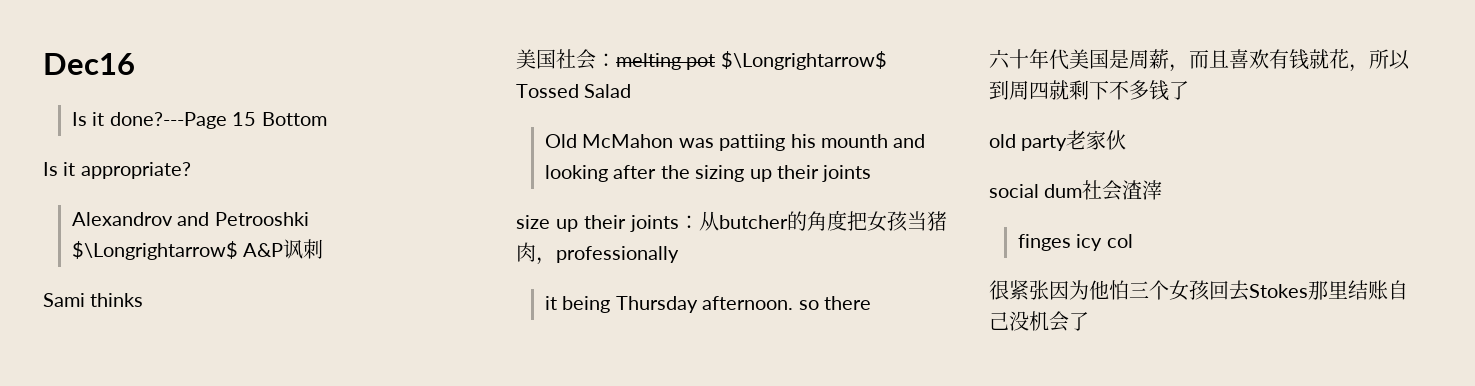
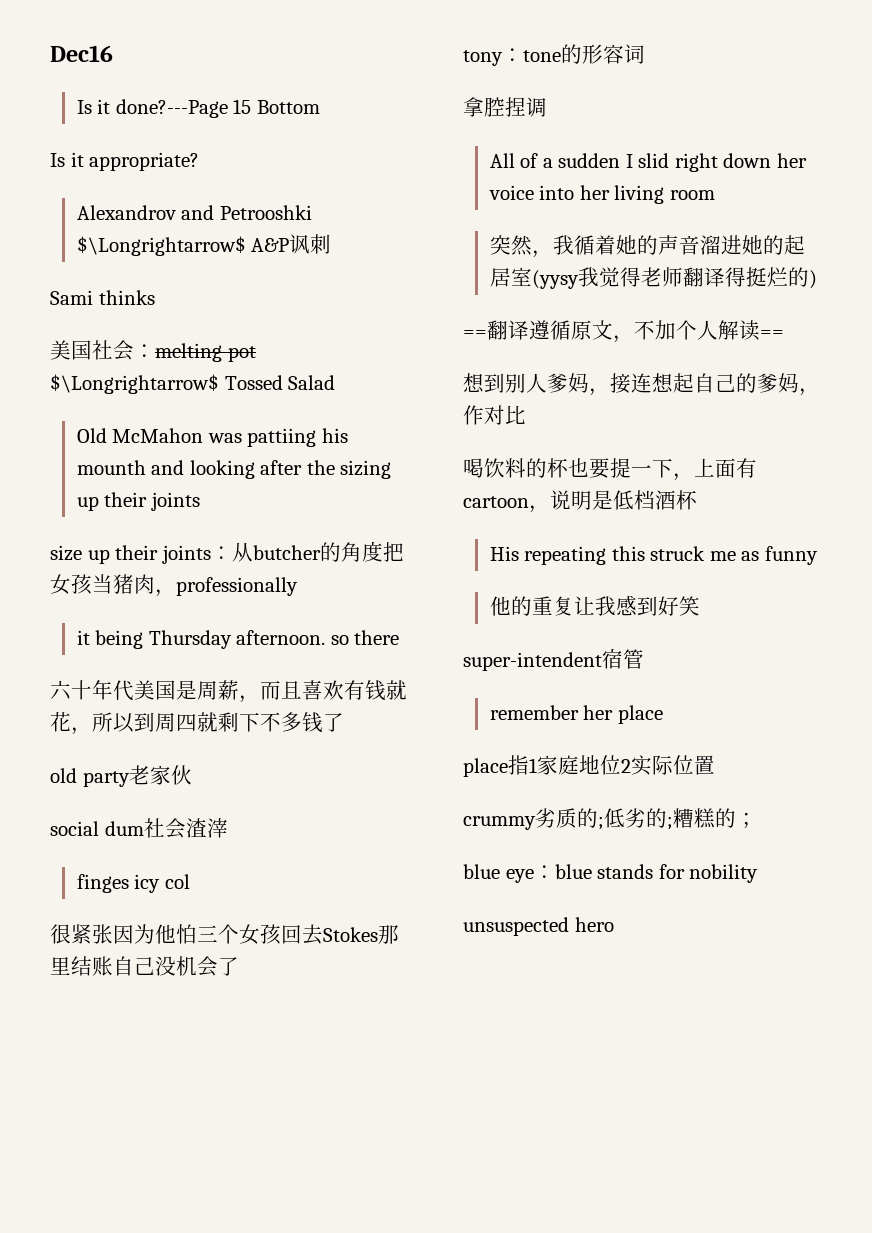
(1089, 321) none -> [463,44,645,66] [463,97,547,117] [489,153,807,172] [488,185,715,204] [489,235,805,258] [489,267,817,289] [463,320,784,343] [463,373,820,396] [463,405,526,425] [463,458,757,481] [463,490,697,513] [489,546,818,565] [489,595,700,616] [463,648,644,671] [489,705,663,724] [463,755,715,777] [463,808,757,830] [463,864,759,883] [463,917,614,936] // tony：tone的形容词 // 拿腔捏调 // All of a sudden I slid right down her voice into her living room // 突然，我循着她的声音溜进她的起居室(yysy我觉得老师翻译得挺烂的) // ==翻译遵循原文，不加个人解读== // 想到别人爹妈，接连想起自己的爹妈，作对比 // 喝饮料的杯也要提一下，上面有cartoon，说明是低档酒杯 // His repeating this struck me as funny // 他的重复让我感到好笑 // super-intendent宿管 // remember her place // place指1家庭地位2实际位置 // crummy劣质的;低劣的;糟糕的； // blue eye：blue stands for nobility // unsuspected hero

